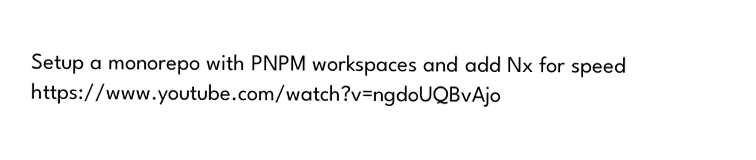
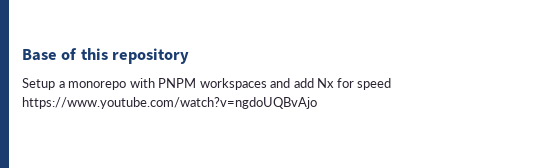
(31, 63) none -> [22,48,190,64] Base of this repository //

